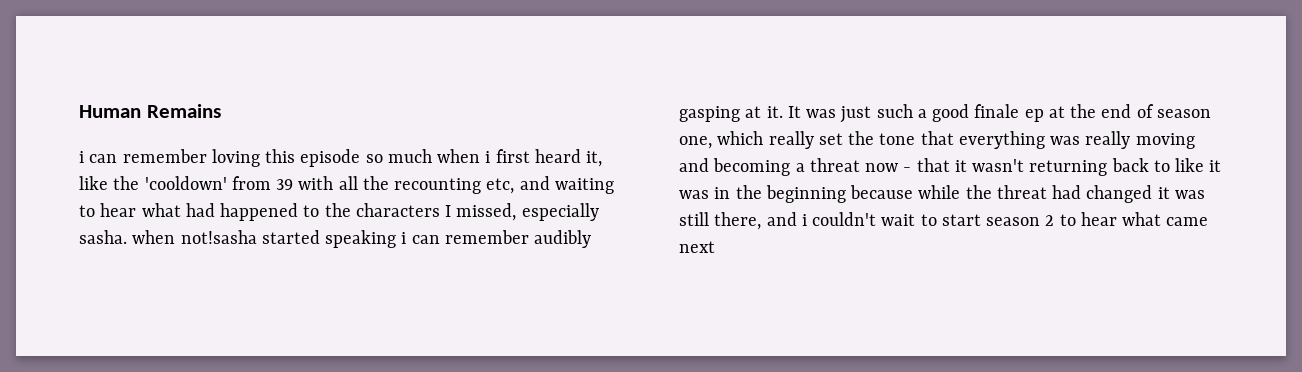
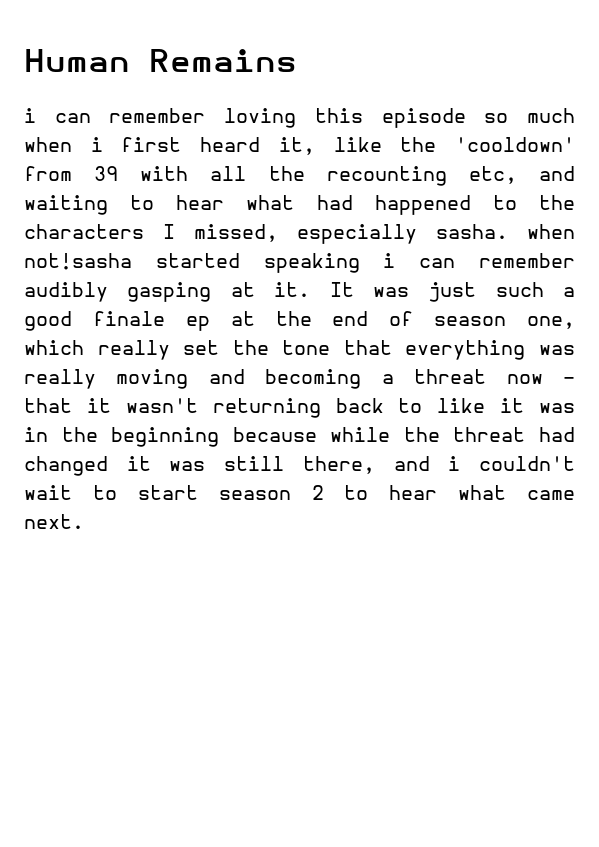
[679,241,715,253] next -> [24,514,84,529] next.

